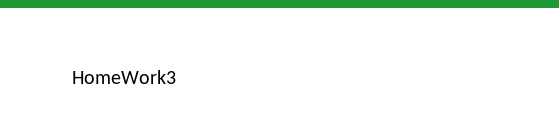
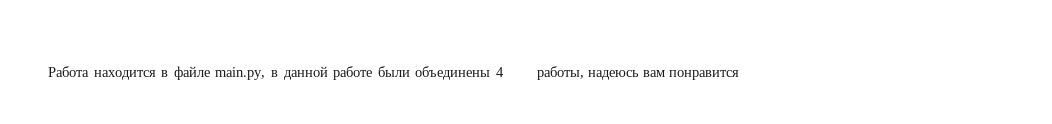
[72,70,176,84] HomeWork3 -> [48,66,739,80] Работа находится в файле main.py, в данной работе были объединены 4 работы, надеюсь вам понравится

